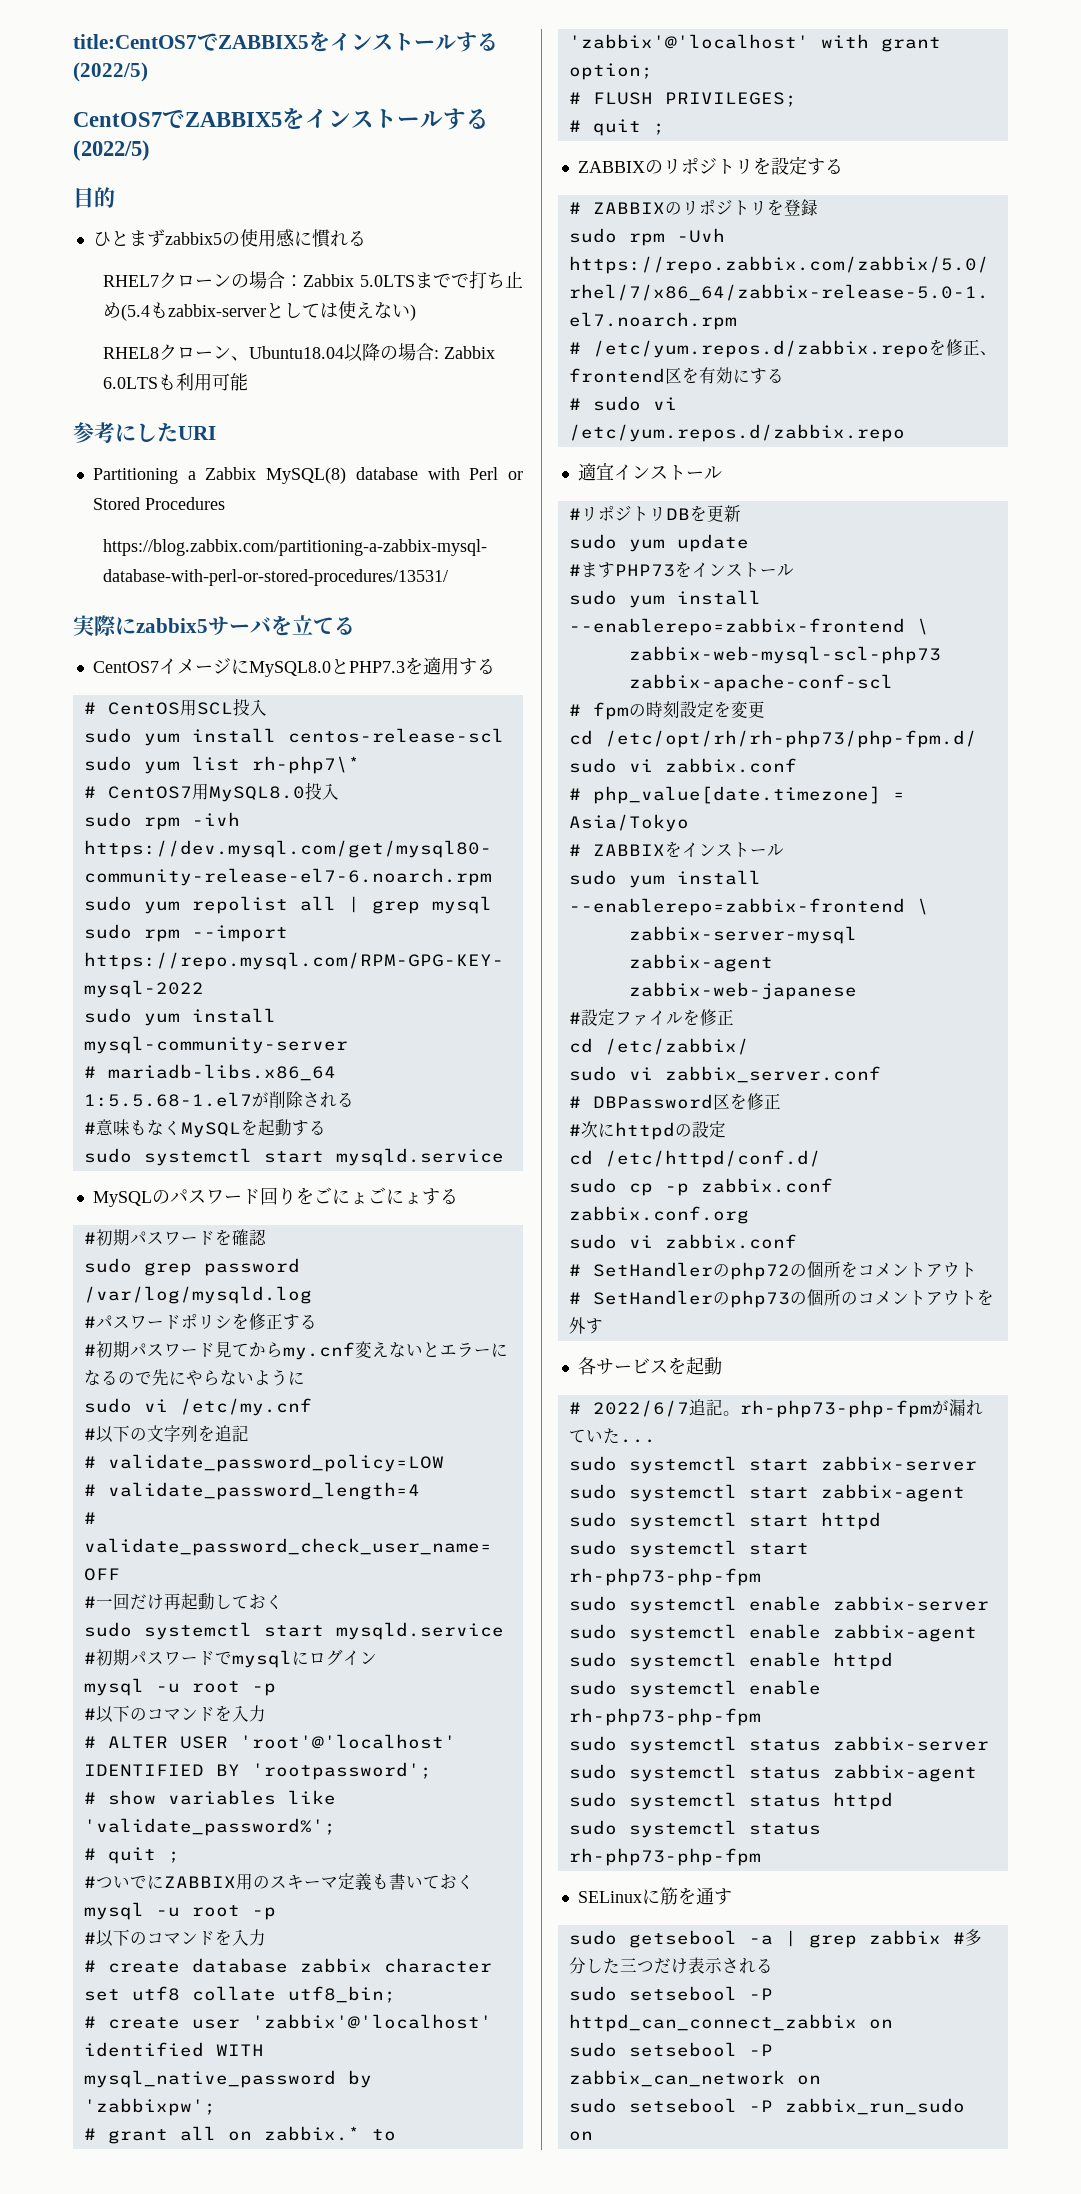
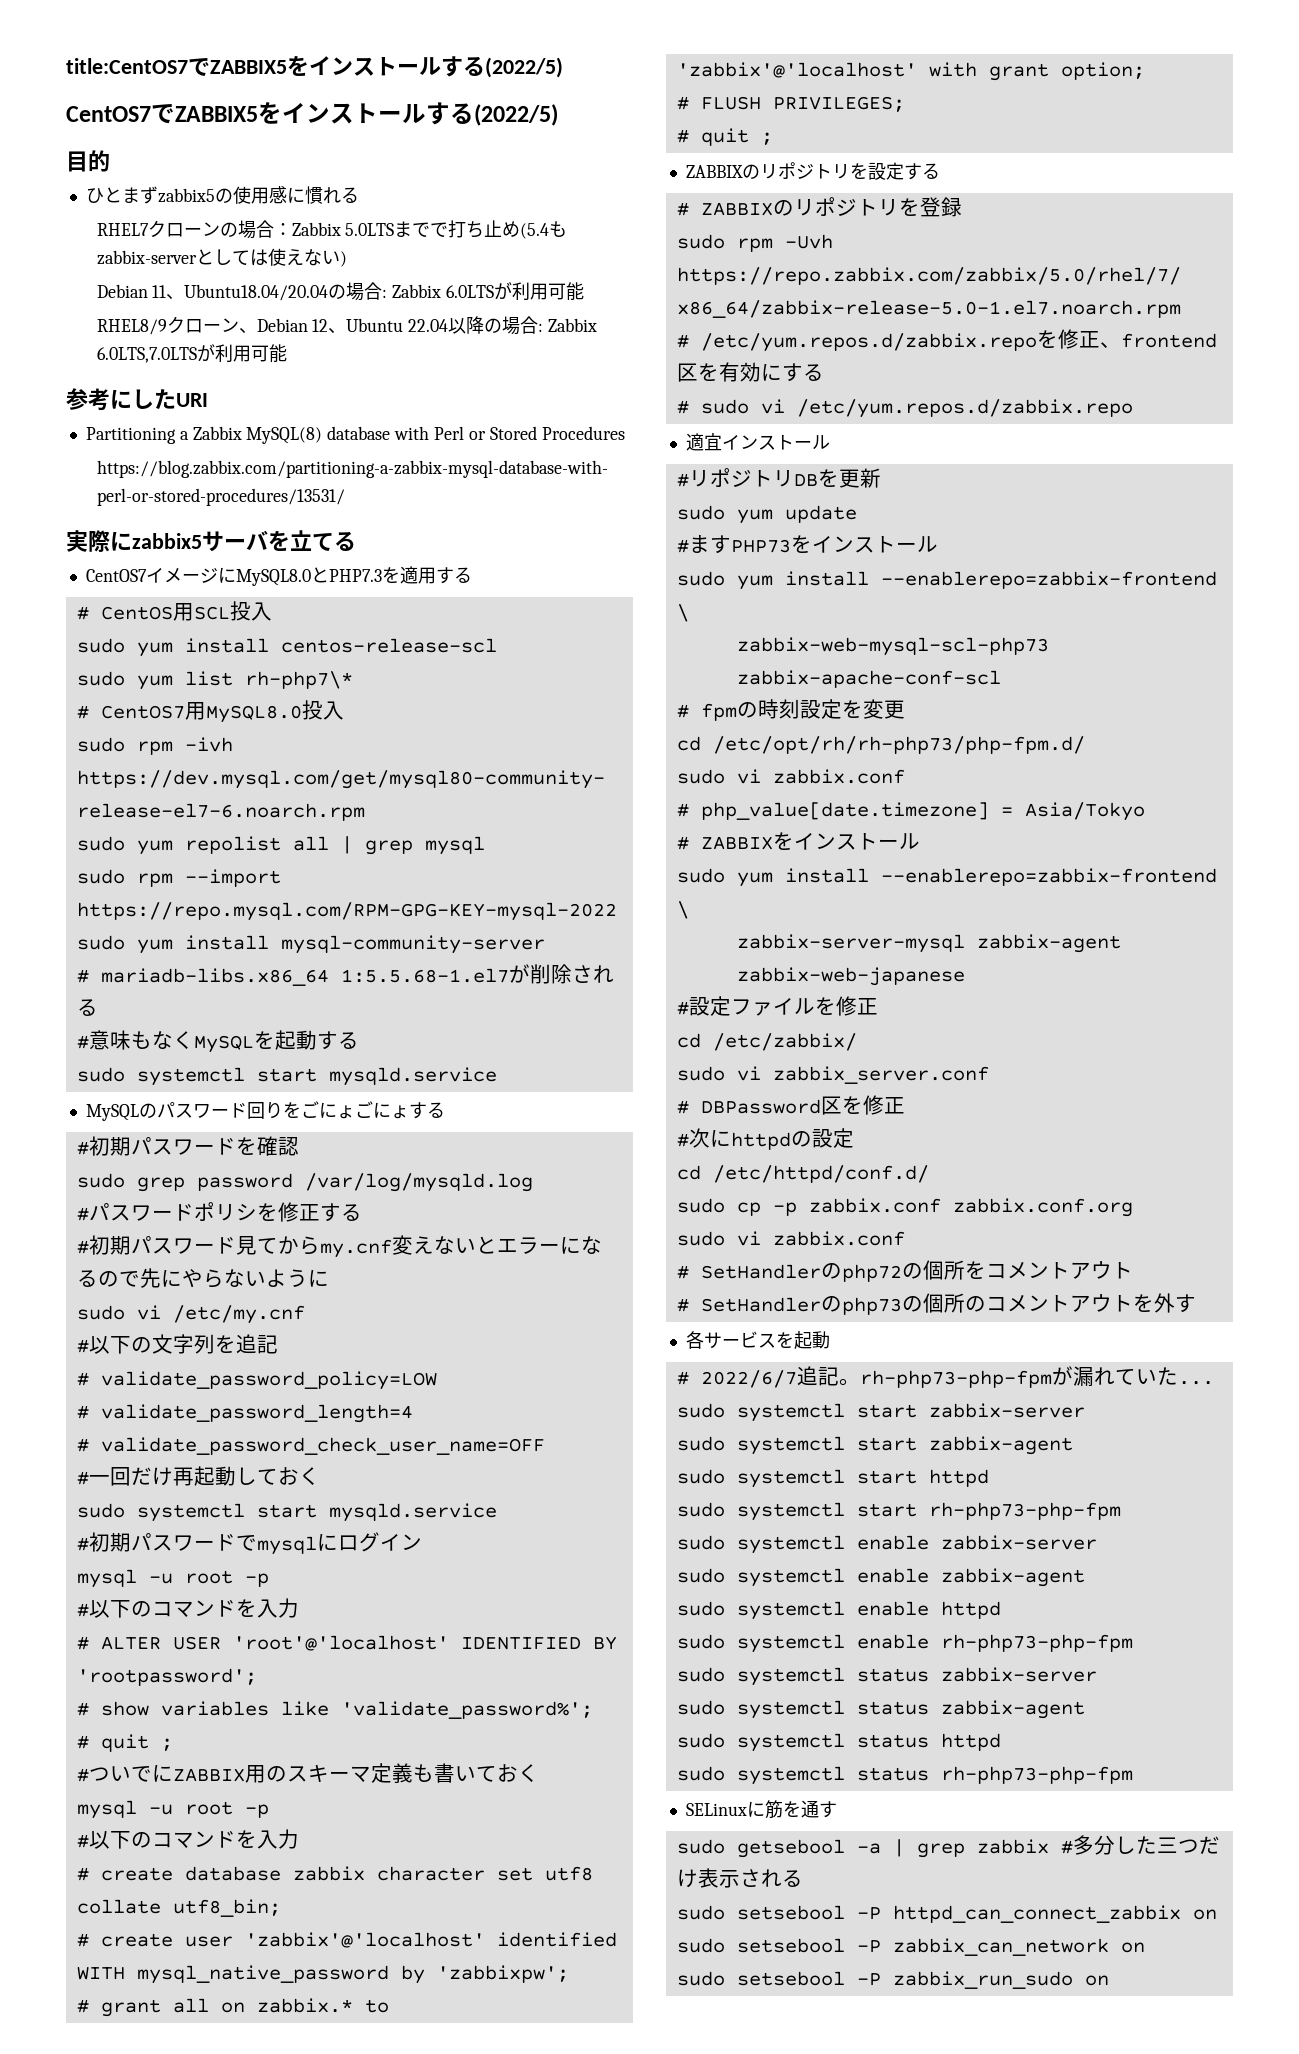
[103,344,345,361] RHEL8クローン、Ubuntu18.04 -> [96,282,585,301] [96,316,449,335] Debian 11、Ubuntu18.04/20.04の場合: Zabbix 6.0LTSが利用可能 // RHEL8/9クローン、Debian 12、Ubuntu 22.04
[103,374,177,391] 6.0LTSも -> [96,344,215,363] 6.0LTS,7.0LTSが

